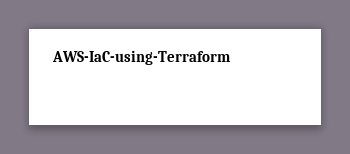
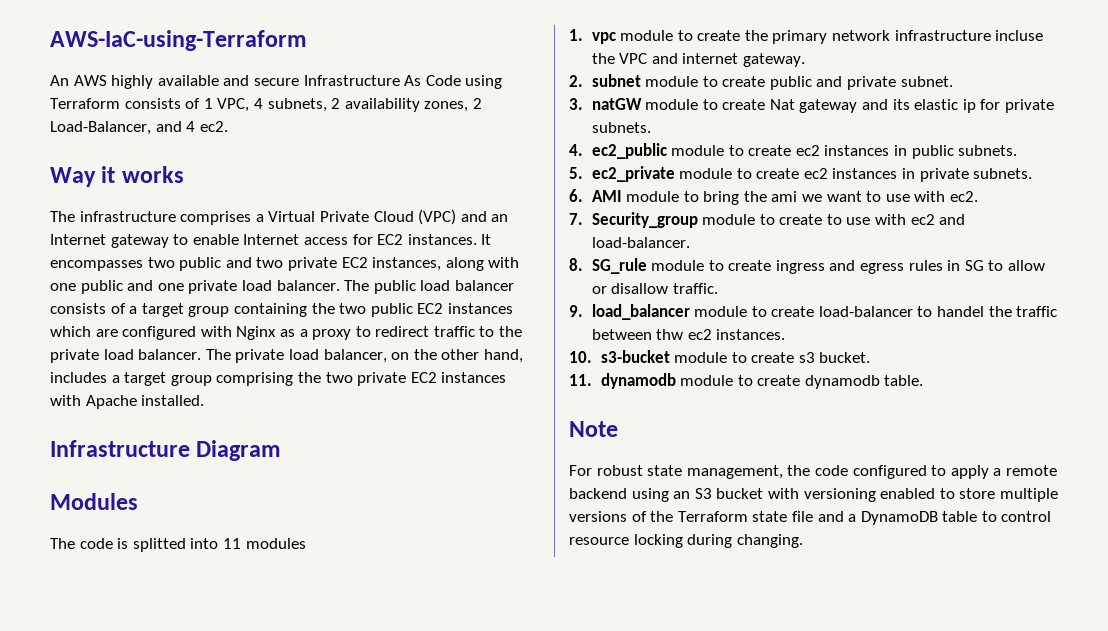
(231, 57) none -> [50,75,503,89] [50,98,482,112] [50,121,228,135] [50,166,184,187] [50,209,509,225] [50,234,492,248] [50,257,520,271] [50,280,514,294] [50,303,513,317] [50,326,523,340] [50,349,523,363] [50,372,507,386] [50,395,205,409] [50,440,282,461] [50,493,138,510] [50,538,306,552] [569,29,1044,44] [591,53,805,67] [569,74,953,90] [569,98,1054,113] [591,122,651,133] [569,143,1018,159] [569,166,1033,182] [569,189,978,205] [569,212,966,228] [591,237,690,248] [569,258,1045,274] [591,283,718,294] [569,304,1058,320] [591,329,786,340] [569,350,871,363] [569,373,924,389] [569,421,618,437] [569,465,1057,479] [569,488,1058,502] [569,511,1052,525] [569,534,803,548] // An AWS highly available and secure Infrastructure As Code using Terraform consists of 1 VPC, 4 subnets, 2 availability zones, 2 Load-Balancer, and 4 ec2. // Way it works // The infrastructure comprises a Virtual Private Cloud (VPC) and an Internet gateway to enable Internet access for EC2 instances. It encompasses two public and two private EC2 instances, along with one public and one private load balancer. The public load balancer consists of a target group containing the two public EC2 instances which are configured with Nginx as a proxy to redirect traffic to the private load balancer. The private load balancer, on the other hand, includes a target group comprising the two private EC2 instances with Apache installed. // Infrastructure Diagram // Modules // The code is splitted into 11 modules // 1. vpc module to create the primary network infrastructure incluse the VPC and internet gateway. // 2. subnet module to create public and private subnet. // 3. natGW module to create Nat gateway and its elastic ip for private subnets. // 4. ec2_public module to create ec2 instances in public subnets. // 5. ec2_private module to create ec2 instances in private subnets. // 6. AMI module to bring the ami we want to use with ec2. // 7. Security_group module to create to use with ec2 and load-balancer. // 8. SG_rule module to create ingress and egress rules in SG to allow or disallow traffic. // 9. load_balancer module to create load-balancer to handel the traffic between thw ec2 instances. // 10. s3-bucket module to create s3 bucket. // 11. dynamodb module to create dynamodb table. // Note // For robust state management, the code configured to apply a remote backend using an S3 bucket with versioning enabled to store multiple versions of the Terraform state file and a DynamoDB table to control resource locking during changing.

